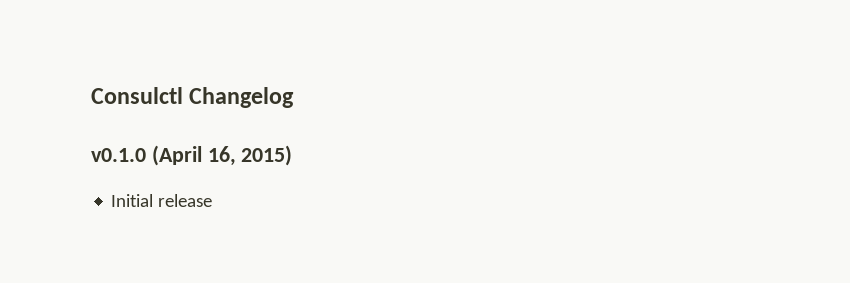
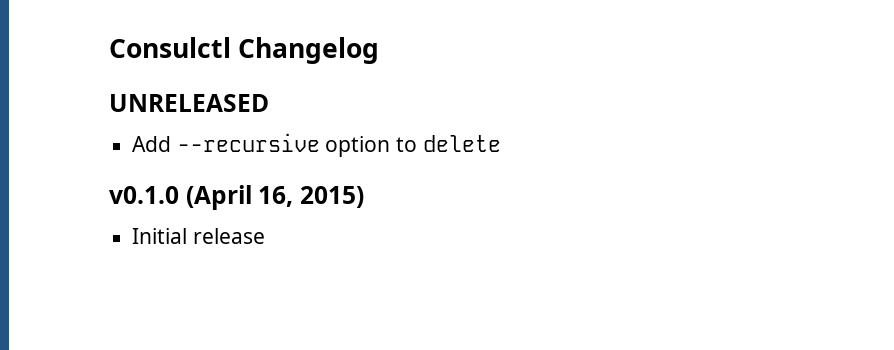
(295, 97) none -> [109,94,269,112] [132,133,501,157] // UNRELEASED // Add --recursive option to delete

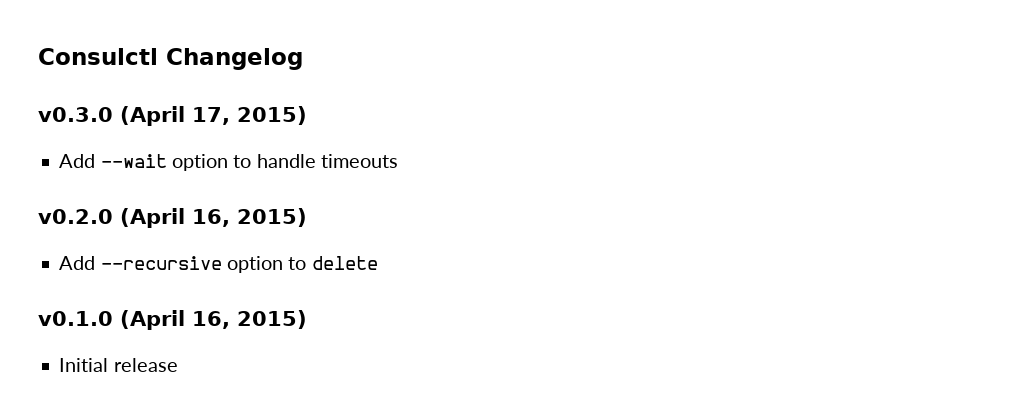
[109,94,269,112] UNRELEASED -> [38,106,307,126] [59,154,398,171] [38,208,307,228] v0.3.0 (April 17, 2015) // Add --wait option to handle timeouts // v0.2.0 (April 16, 2015)

